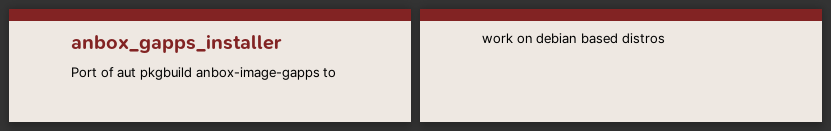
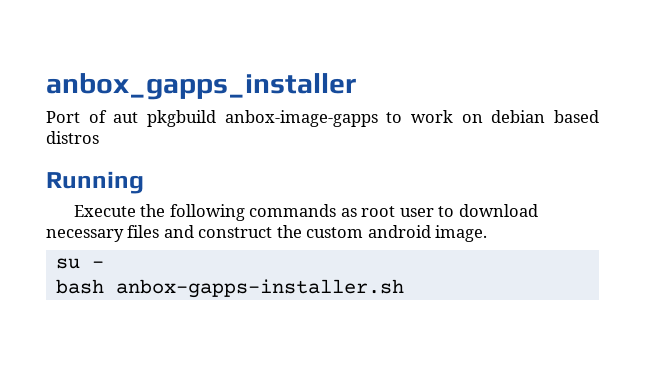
(665, 38) none -> [46,171,144,194] [74,204,538,221] [46,225,488,242] [55,258,104,269] [55,279,404,298] // Running // Execute the following commands as root user to download necessary files and construct the custom android image. // su - // bash anbox-gapps-installer.sh

